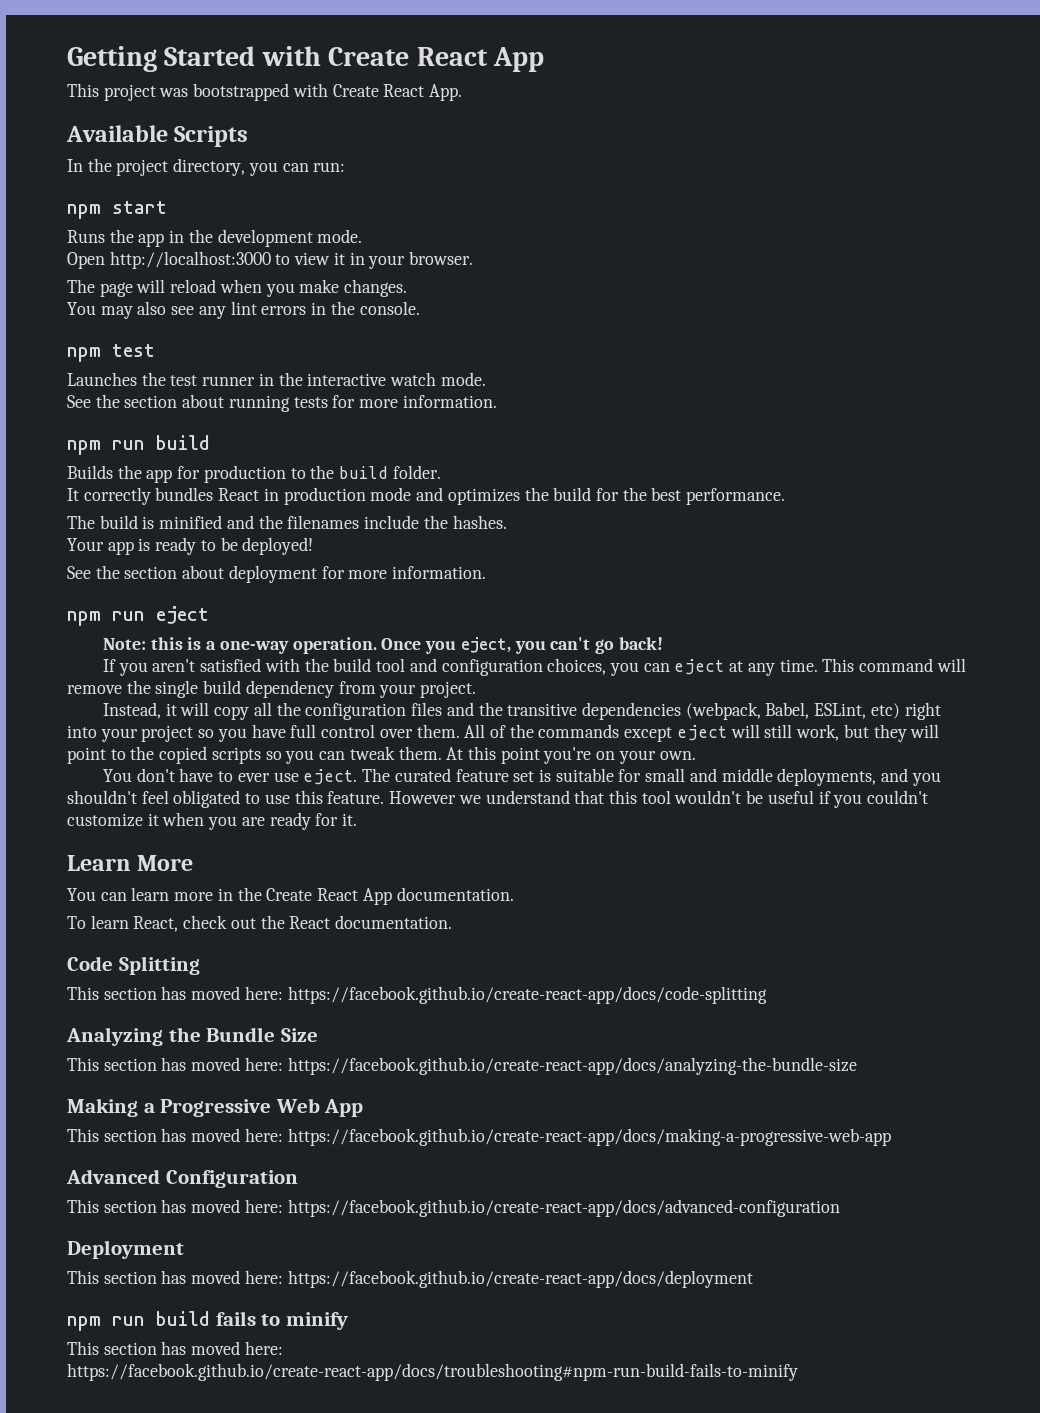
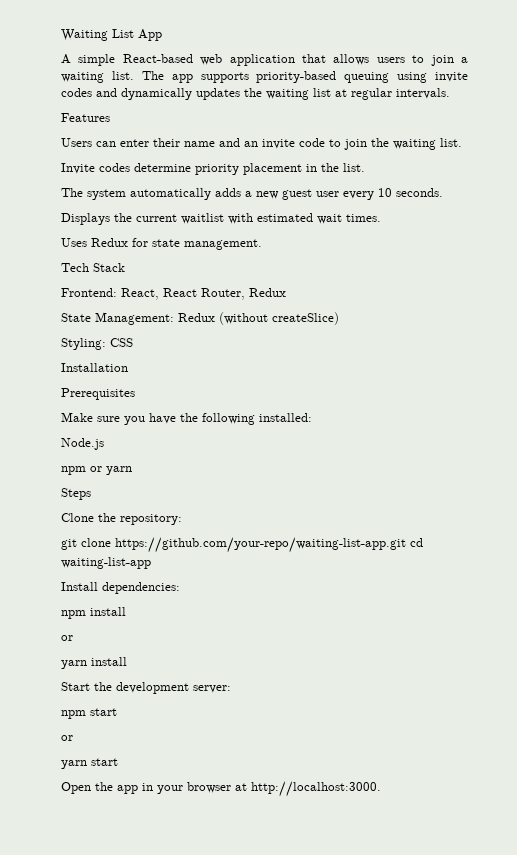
[67,46,545,72] [67,83,463,101] [66,125,249,147] [67,158,346,176] [67,201,167,219] [67,229,363,247] [67,251,474,269] [67,279,408,297] [67,301,420,319] [67,344,155,362] [67,372,486,386] [67,394,497,412] [67,435,210,455] [67,465,441,483] [67,487,786,505] [67,515,507,529] [67,537,314,555] [67,565,487,583] [67,606,209,626] [102,637,663,654] [102,658,966,676] [67,680,477,698] [102,702,941,720] [67,724,940,742] [67,746,696,764] [102,768,941,786] [67,790,929,808] [67,812,358,830] [67,855,194,871] [67,887,514,905] [67,915,453,932] [67,956,200,975] [67,986,767,1004] [66,1027,318,1046] [67,1057,857,1075] [67,1098,364,1117] [67,1128,891,1146] [66,1169,298,1188] [67,1199,840,1217] [67,1240,184,1259] [67,1270,753,1288] [67,1311,348,1331] [67,1341,283,1355] [67,1363,798,1381] Getting Started with Create React App // This project was bootstrapped with Create React App. // Available Scripts // In the project directory, you can run: // npm start // Runs the app in the development mode. // Open http://localhost:3000 to view it in your browser. // The page will reload when you make changes. // You may also see any lint errors in the console. // npm test // Launches the test runner in the interactive watch mode. // See the section about running tests for more information. // npm run build // Builds the app for production to the build folder. // It correctly bundles React in production mode and optimizes the build for the best performance. // The build is minified and the filenames include the hashes. // Your app is ready to be deployed! // See the section about deployment for more information. // npm run eject // Note: this is a one-way operation. Once you eject, you can't go back! // If you aren't satisfied with the build tool and configuration choices, you can eject at any time. This command will remove the single build dependency from your project. // Instead, it will copy all the configuration files and the transitive dependencies (webpack, Babel, ESLint, etc) right into your project so you have full control over them. All of the commands except eject will still work, but they will point to the copied scripts so you can tweak them. At this point you're on your own. // You don't have to ever use eject. The curated feature set is suitable for small and middle deployments, and you shouldn't feel obligated to use this feature. However we understand that this tool wouldn't be useful if you couldn't customize it when you are ready for it. // Learn More // You can learn more in the Create React App documentation. // To learn React, check out the React documentation. // Code Splitting // This section has moved here: https://facebook.github.io/create-react-app/docs/code-splitting // Analyzing the Bundle Size // This section has moved here: https://facebook.github.io/create-react-app/docs/analyzing-the-bundle-size // Making a Progressive Web App // This section has moved here: https://facebook.github.io/create-react-app/docs/making-a-progressive-web-app // Advanced Configuration // This section has moved here: https://facebook.github.io/create-react-app/docs/advanced-configuration // Deployment // This section has moved here: https://facebook.github.io/create-react-app/docs/deployment // npm run build fails to minify // This section has moved here: https://facebook.github.io/create-react-app/docs/troubleshooting#npm-run-build-fails-to-minify -> [61,29,162,41] [61,54,468,66] [61,71,468,83] [61,88,450,100] [61,113,110,122] [61,138,462,150] [61,163,365,175] [61,188,443,200] [61,213,381,225] [61,238,262,250] [61,263,125,272] [61,288,286,300] [61,312,339,325] [61,338,133,350] [61,363,128,372] [61,388,135,400] [61,412,312,425] [61,438,104,450] [61,466,132,475] [61,488,91,500] [61,513,182,525] [61,537,423,553] [61,557,151,569] [61,582,180,594] [61,607,126,619] [61,635,73,641] [61,657,127,669] [61,682,231,694] [61,708,117,719] [61,735,73,741] [61,758,118,769] [61,781,381,797] Waiting List App // A simple React-based web application that allows users to join a waiting list. The app supports priority-based queuing using invite codes and dynamically updates the waiting list at regular intervals. // Features // Users can enter their name and an invite code to join the waiting list. // Invite codes determine priority placement in the list. // The system automatically adds a new guest user every 10 seconds. // Displays the current waitlist with estimated wait times. // Uses Redux for state management. // Tech Stack // Frontend: React, React Router, Redux // State Management: Redux (without createSlice) // Styling: CSS // Installation // Prerequisites // Make sure you have the following installed: // Node.js // npm or yarn // Steps // Clone the repository: // git clone https://github.com/your-repo/waiting-list-app.git cd waiting-list-app // Install dependencies: // npm install // or // yarn install // Start the development server: // npm start // or // yarn start // Open the app in your browser at http://localhost:3000.

